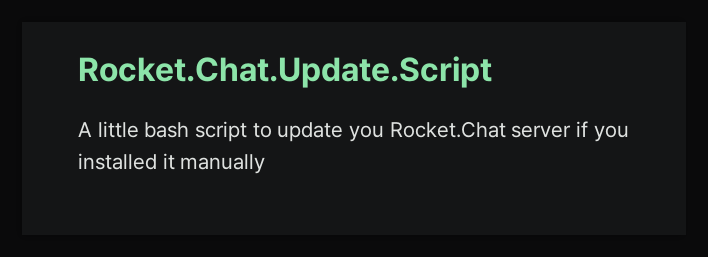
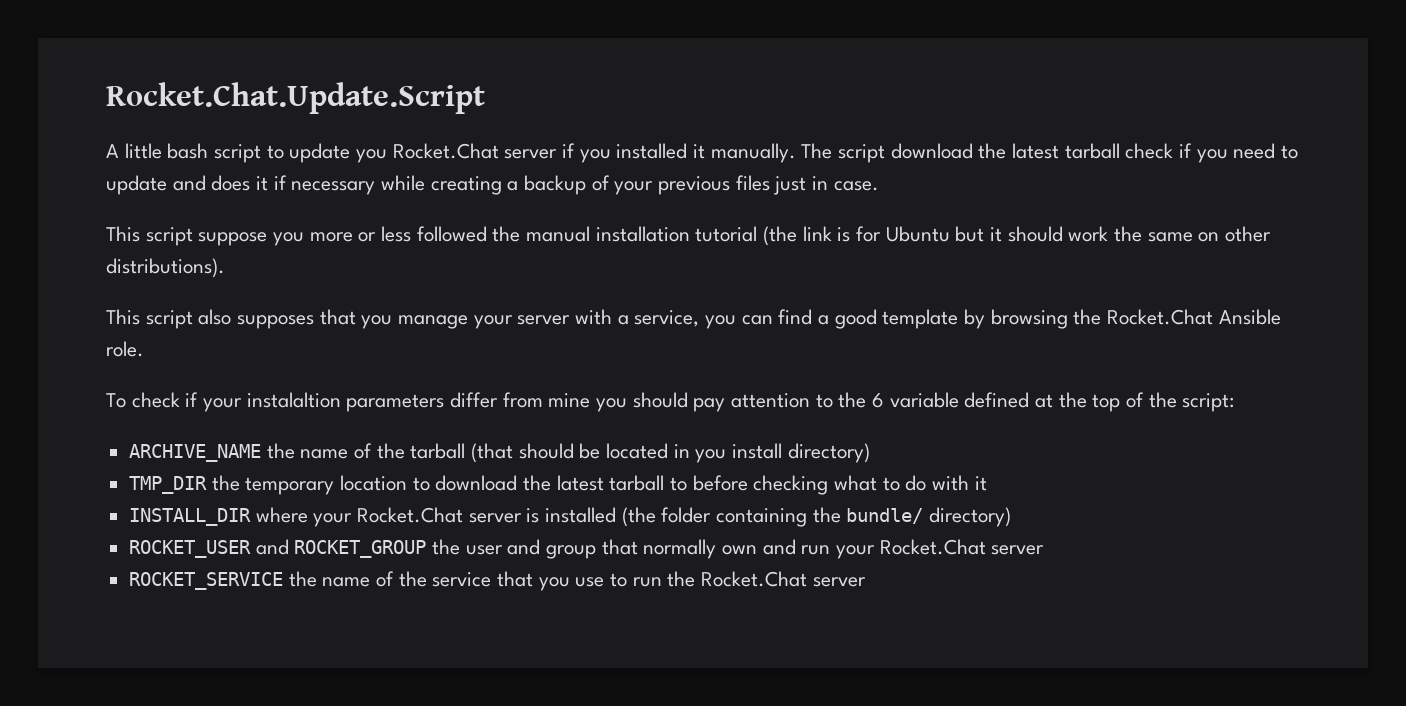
[180,154,266,174] manually -> [710,143,1299,163] [106,175,879,195] [106,226,1272,246] [106,258,225,278] [106,309,1281,329] [106,341,144,357] [106,392,1235,412] [129,443,870,463] [129,475,987,495] [129,507,1012,527] [129,539,1045,559] [129,571,866,591] manually. The script download the latest tarball check if you need to update and does it if necessary while creating a backup of your previous files just in case. // This script suppose you more or less followed the manual installation tutorial (the link is for Ubuntu but it should work the same on other distributions). // This script also supposes that you manage your server with a service, you can find a good template by browsing the Rocket.Chat Ansible role. // To check if your instalaltion parameters differ from mine you should pay attention to the 6 variable defined at the top of the script: // ARCHIVE_NAME the name of the tarball (that should be located in you install directory) // TMP_DIR the temporary location to download the latest tarball to before checking what to do with it // INSTALL_DIR where your Rocket.Chat server is installed (the folder containing the bundle/ directory) // ROCKET_USER and ROCKET_GROUP the user and group that normally own and run your Rocket.Chat server // ROCKET_SERVICE the name of the service that you use to run the Rocket.Chat server

